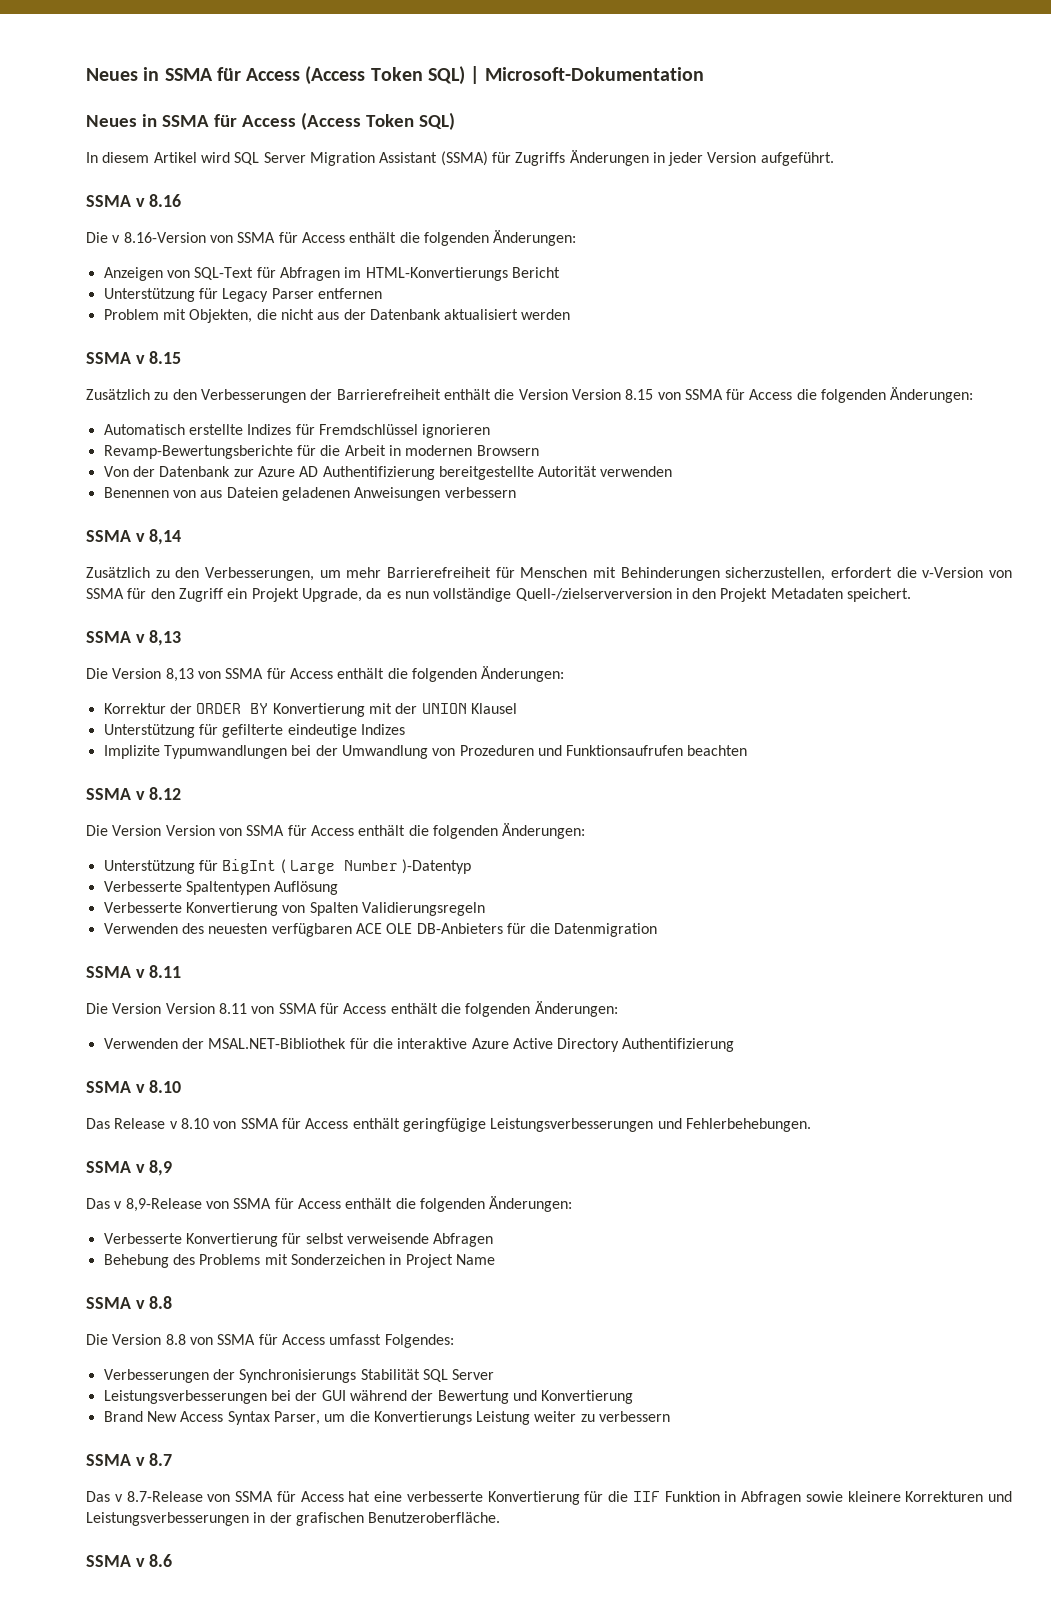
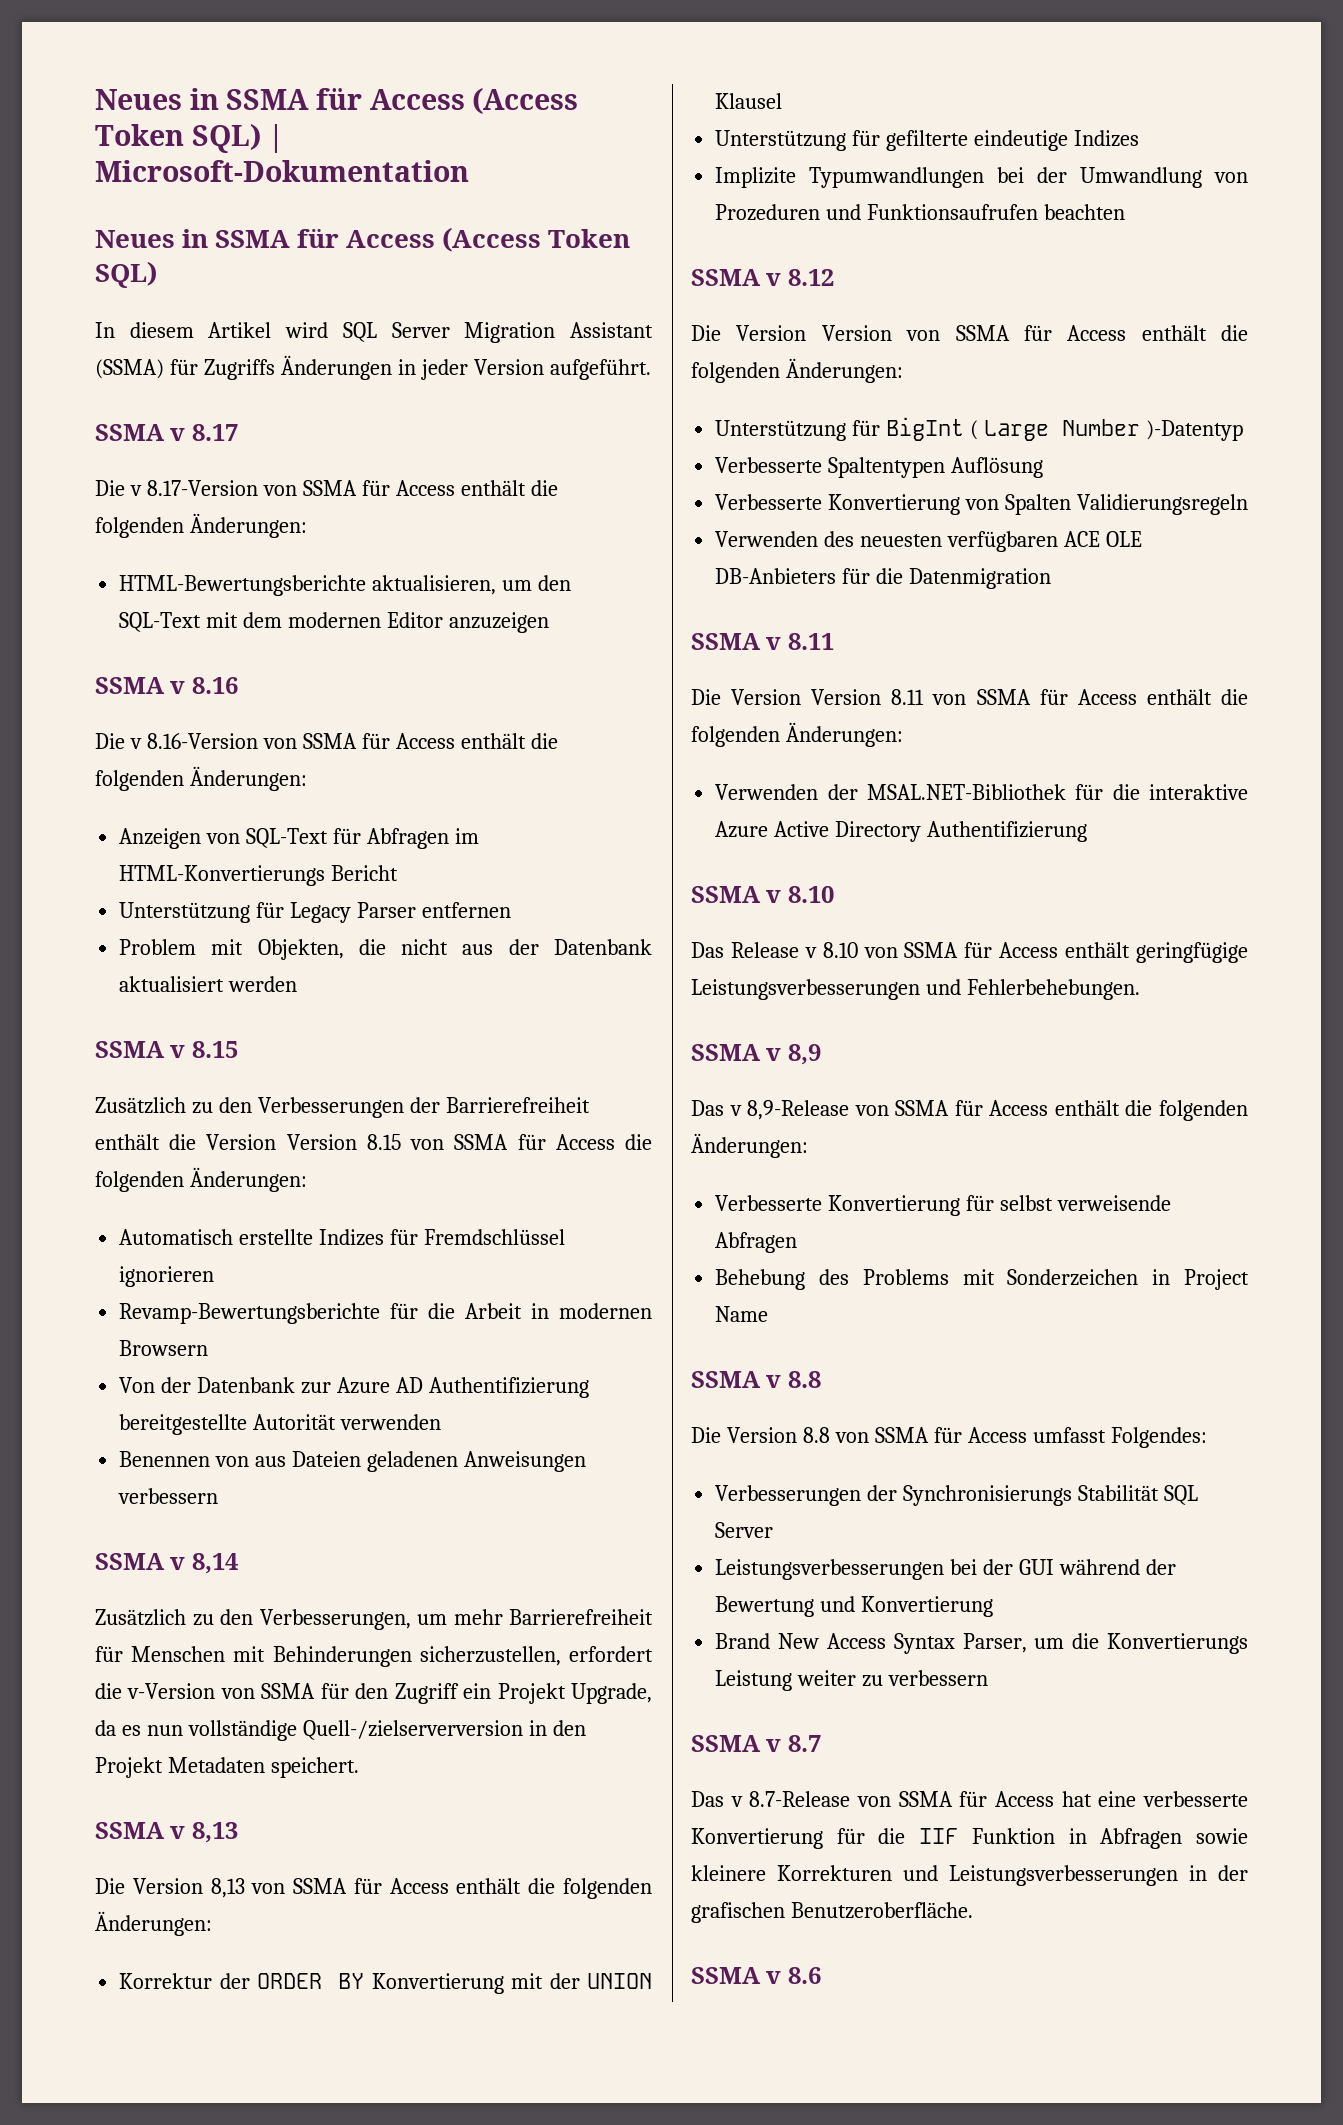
(834, 159) none -> [95,424,238,441] [95,480,558,496] [95,513,307,538] [119,575,572,596] [119,612,549,633] // SSMA v 8.17 // Die v 8.17-Version von SSMA für Access enthält die folgenden Änderungen: // HTML-Bewertungsberichte aktualisieren, um den SQL-Text mit dem modernen Editor anzuzeigen

